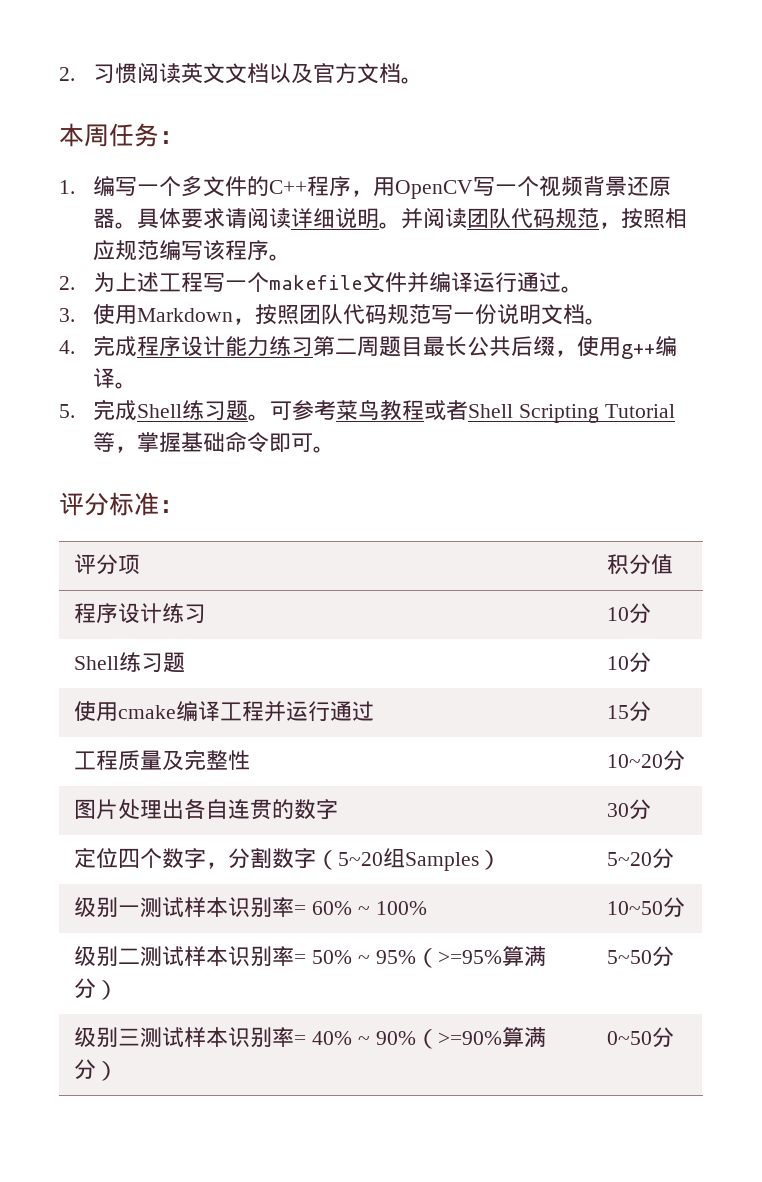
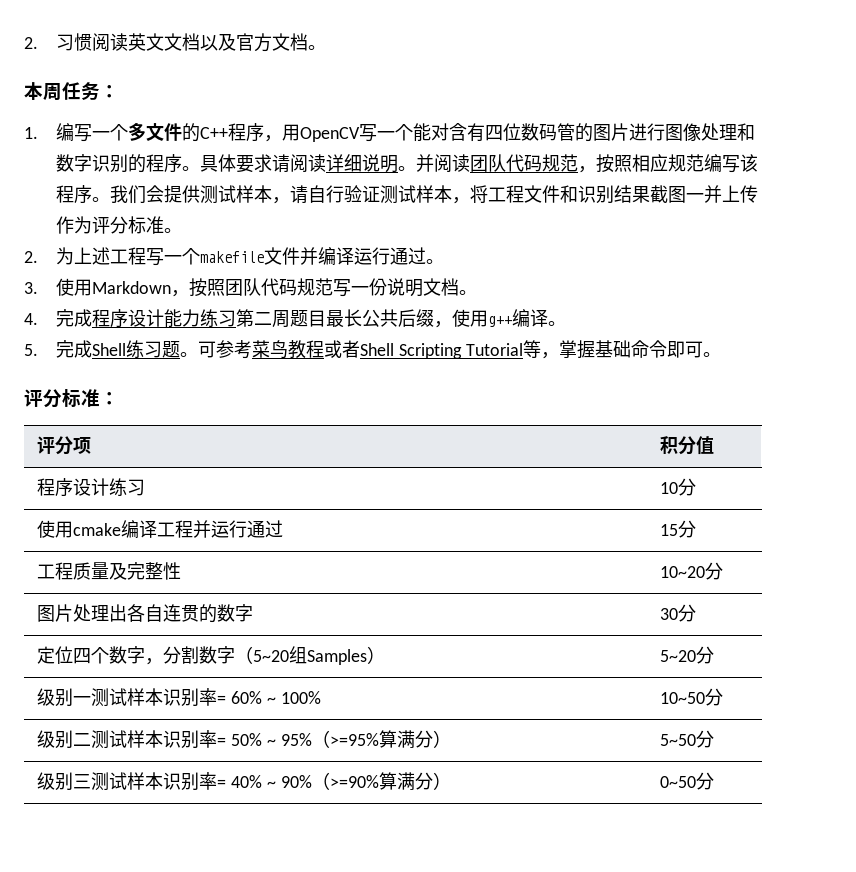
[539,176,672,197] [93,208,116,228] 视频背景还原器 -> [413,123,756,142] [56,154,183,173] 能对含有四位数码管的图片进行图像处理和数字识别的程序
(292, 257) none -> [110,185,759,204] [56,216,183,234] 我们会提供测试样本，请自行验证测试样本，将工程文件和识别结果截图一并上传作为评分标准。
[74,652,186,673] [607,652,652,672] // Shell练习题 | 10分 -> (697, 487) none

